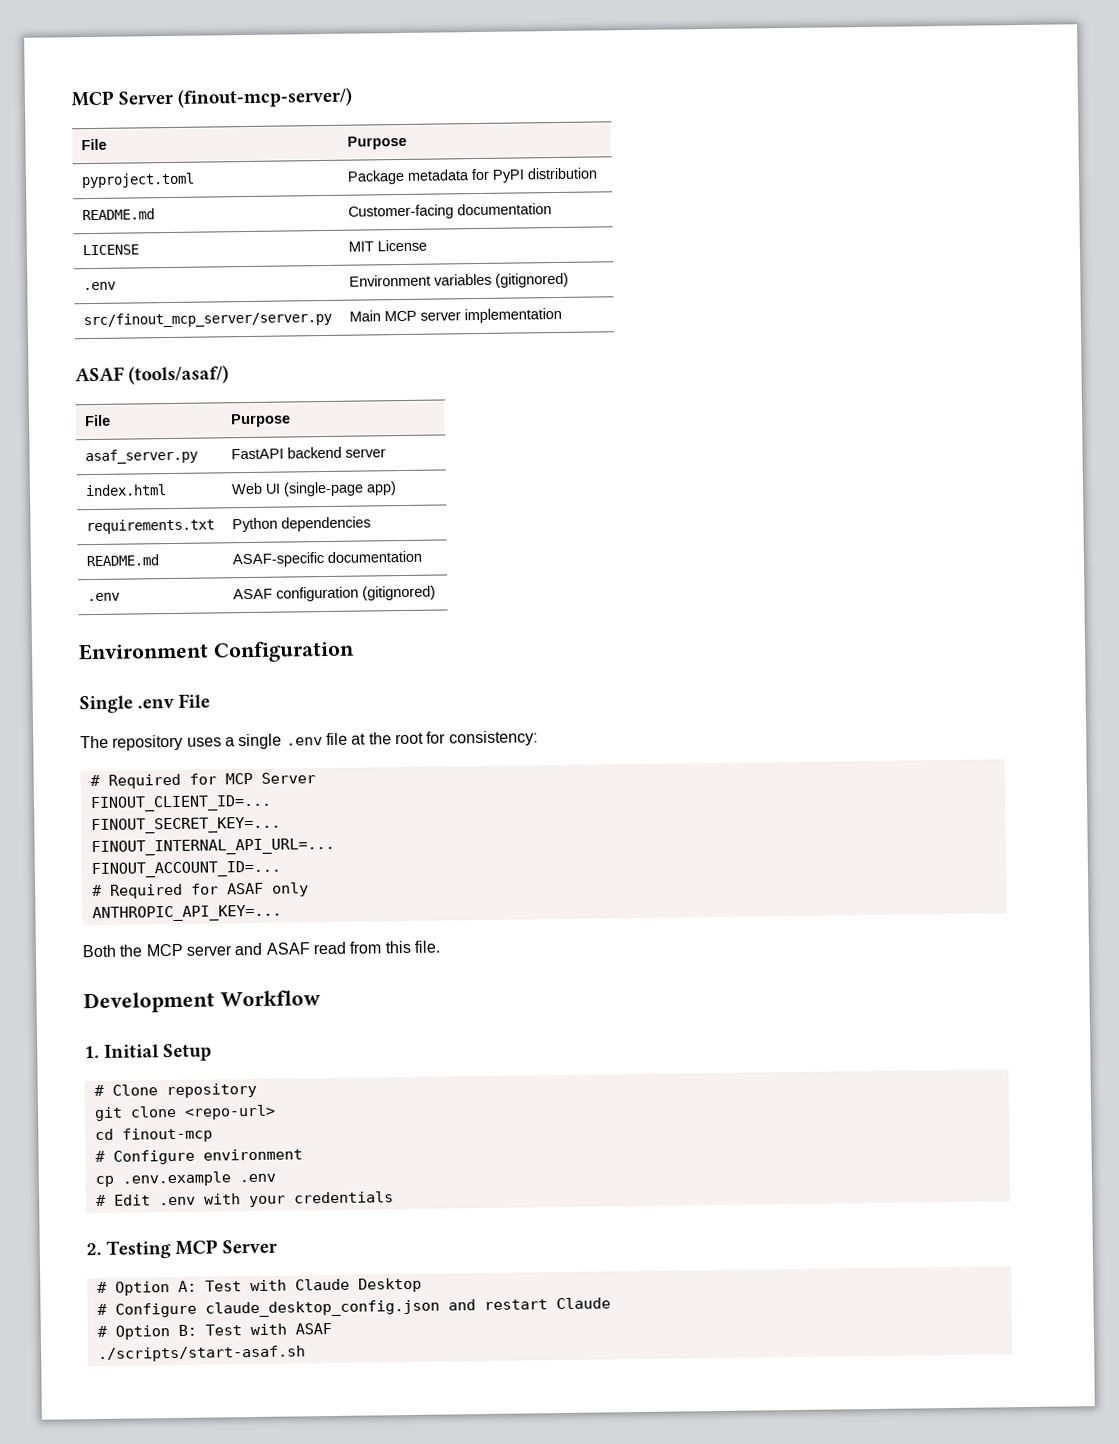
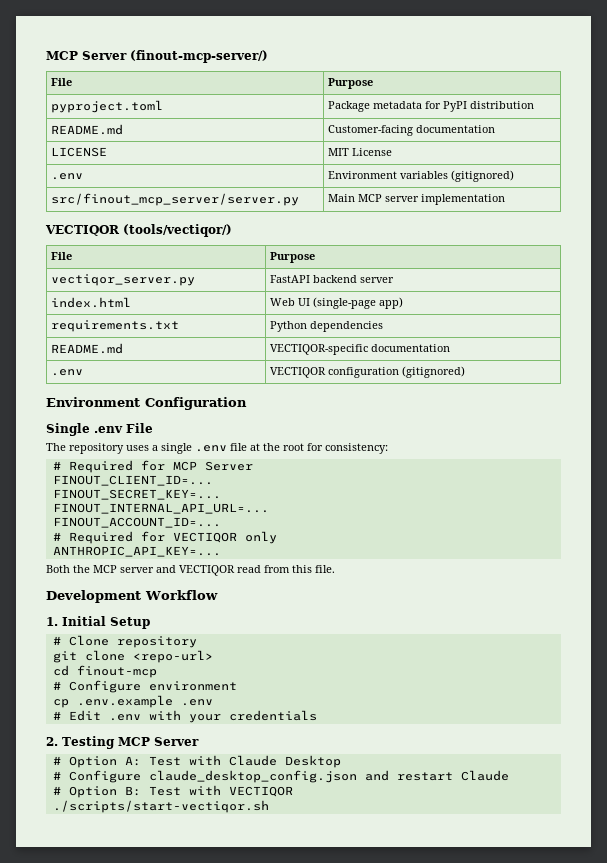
[75,365,230,385] [83,414,111,427] [229,413,291,428] [84,448,198,465] ASAF (tools/asaf/) // File | Purpose // asaf_server.py -> [45,224,232,237] [51,252,73,260] [270,252,316,263] [51,274,196,286] VECTIQOR (tools/vectiqor/) // File | Purpose // vectiqor_server.py
[231,552,324,568] ASAF-specific -> [270,344,369,355] VECTIQOR-specific
[232,588,273,600] ASAF -> [270,367,327,378] VECTIQOR
[226,882,264,895] ASAF -> [172,532,237,543] VECTIQOR
[265,942,310,955] ASAF -> [179,565,235,576] VECTIQOR
[294,1322,332,1335] [97,1345,306,1363] ASAF // ./scripts/start-asaf.sh -> [228,786,293,797] [52,800,269,813] VECTIQOR // ./scripts/start-vectiqor.sh

